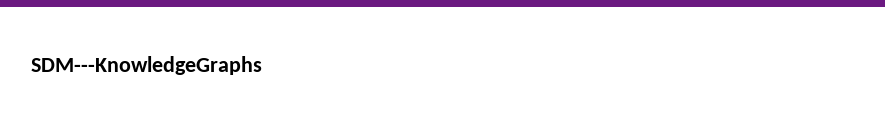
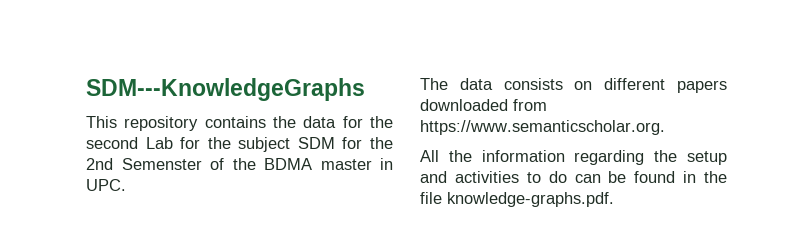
(262, 65) none -> [86,116,393,131] [86,137,393,152] [86,158,393,170] [86,179,126,191] [420,78,727,93] [420,99,547,111] [420,120,665,135] [420,150,727,165] [420,171,727,183] [420,192,614,207] // This repository contains the data for the second Lab for the subject SDM for the 2nd Semenster of the BDMA master in UPC. // The data consists on different papers downloaded from https://www.semanticscholar.org. // All the information regarding the setup and activities to do can be found in the file knowledge-graphs.pdf.

